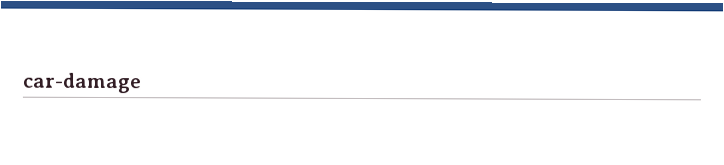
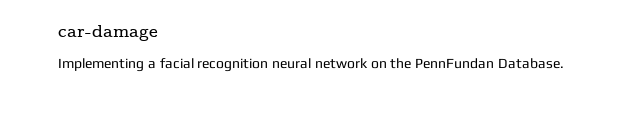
(142, 83) none -> [58,58,565,72] // Implementing a facial recognition neural network on the PennFundan Database.

